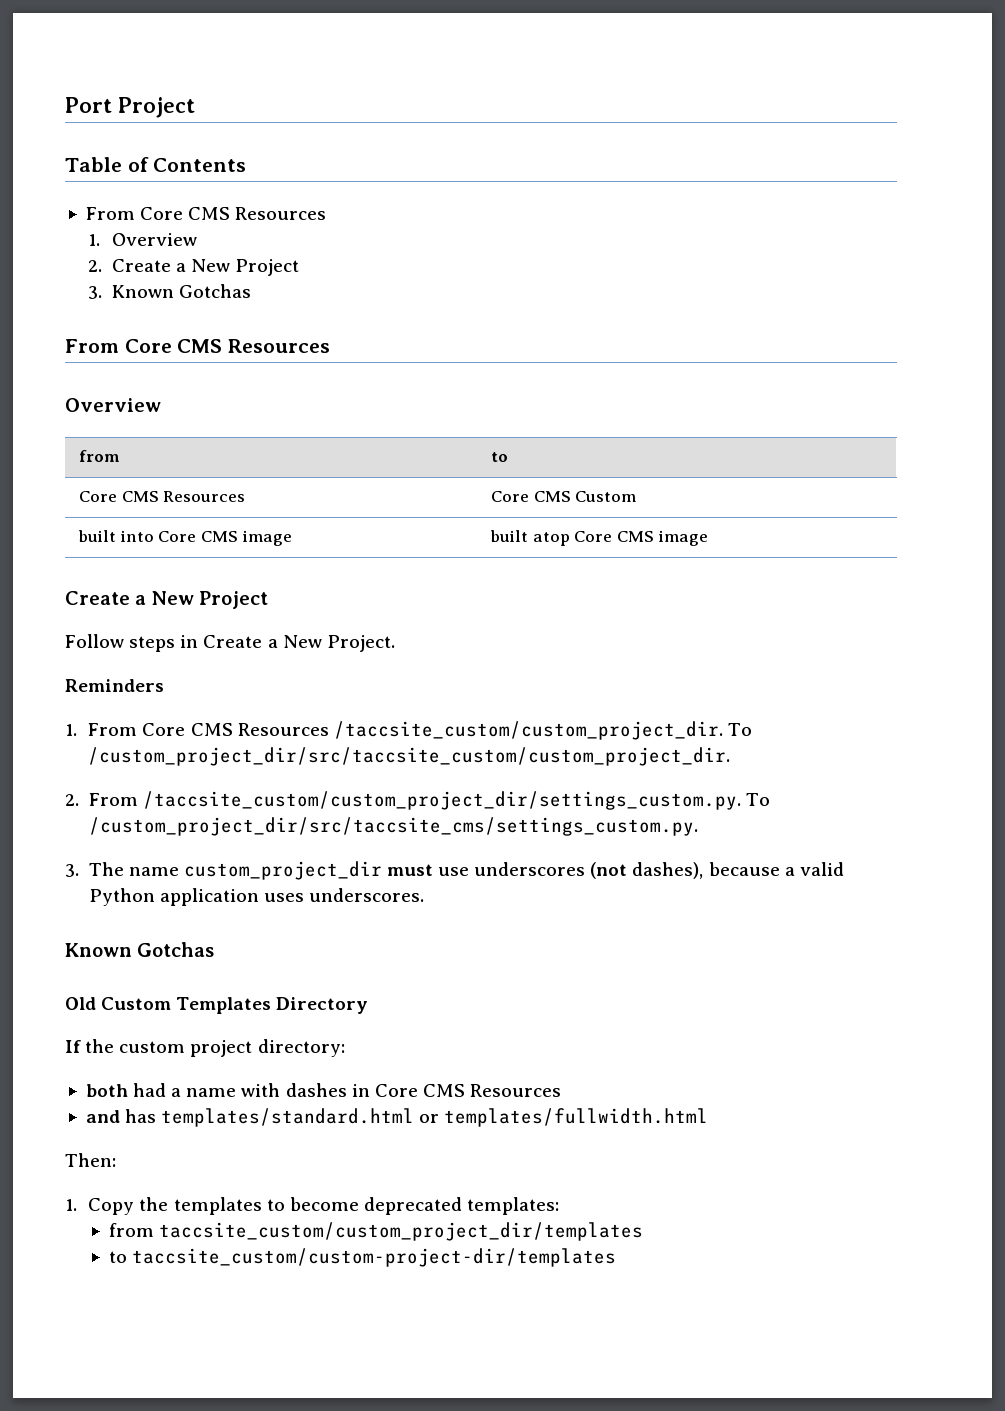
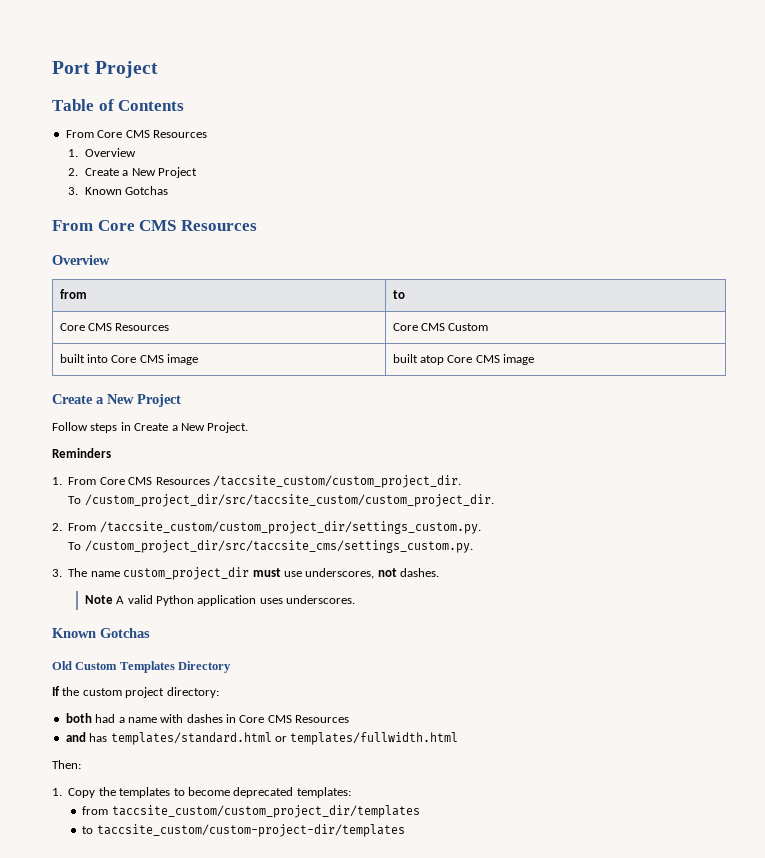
(723, 730) none -> (461, 481) //
(741, 800) none -> (481, 527) //
[474,862,795,879] underscores (not dashes), because a -> [305,568,439,579] [84,595,125,604] underscores, not dashes. // Note A

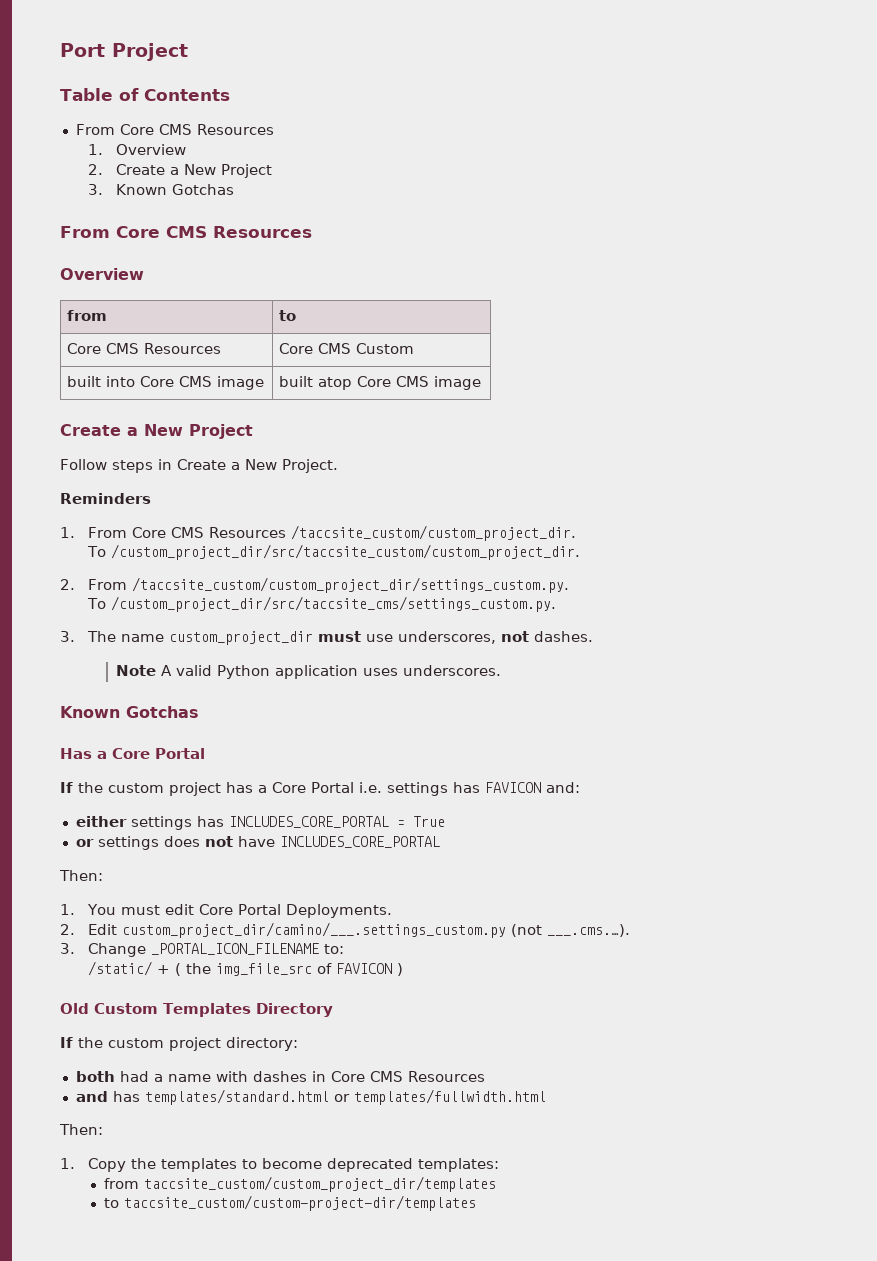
(150, 633) none -> [60,748,205,759] [60,782,580,796] [75,816,445,830] [75,836,440,850] [59,870,103,881] [60,904,392,918] [60,922,630,938] [60,943,344,957] [87,961,403,976] // Has a Core Portal // If the custom project has a Core Portal i.e. settings has FAVICON and: // either settings has INCLUDES_CORE_PORTAL = True // or settings does not have INCLUDES_CORE_PORTAL // Then: // 1. You must edit Core Portal Deployments. // 2. Edit custom_project_dir/camino/___.settings_custom.py (not ___.cms.…). // 3. Change _PORTAL_ICON_FILENAME to: // /static/ + ( the img_file_src of FAVICON )

